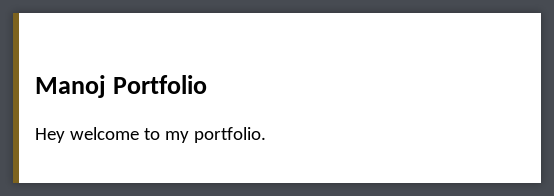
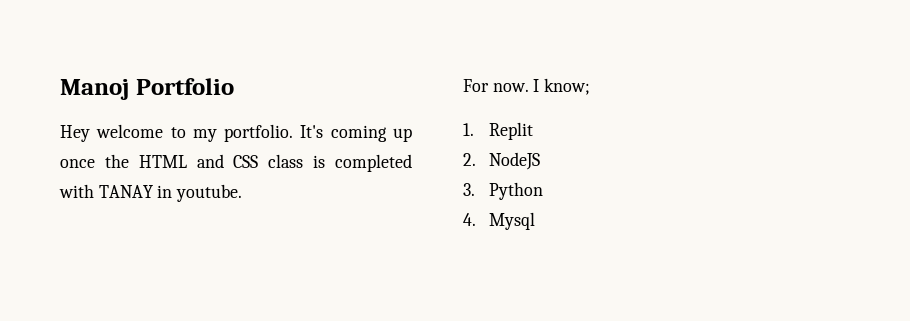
(266, 135) none -> [300,125,412,142] [60,154,412,172] [59,184,243,202] [463,78,591,95] [463,122,533,140] [463,152,540,170] [463,182,543,200] [463,212,535,230] It's coming up once the HTML and CSS class is completed with TANAY in youtube. // For now. I know; // 1. Replit // 2. NodeJS // 3. Python // 4. Mysql

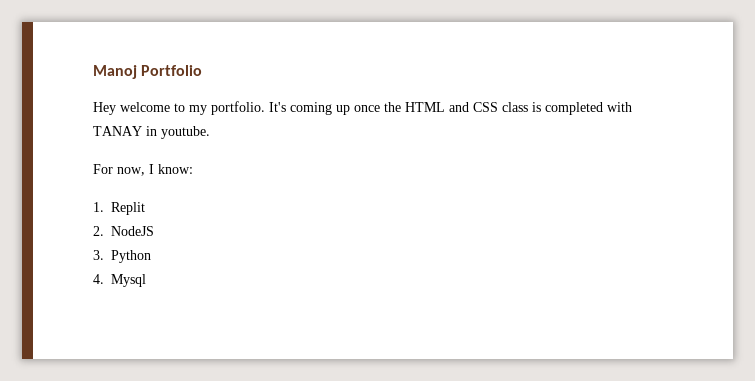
[492,78,591,95] now. I know; -> [117,164,193,176] now, I know:

